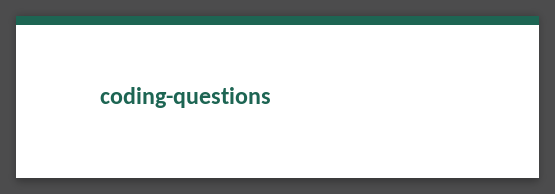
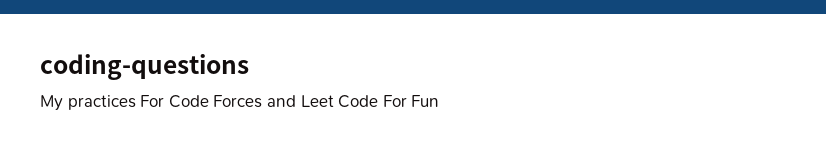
(271, 97) none -> [40,95,440,111] // My practices For Code Forces and Leet Code For Fun

